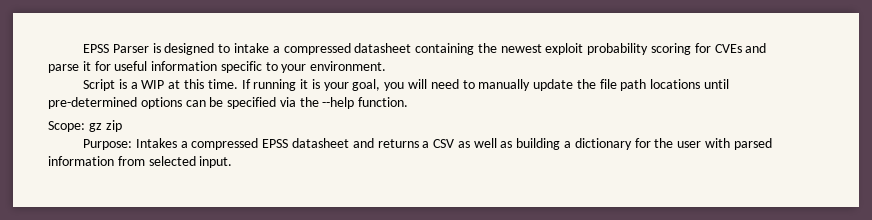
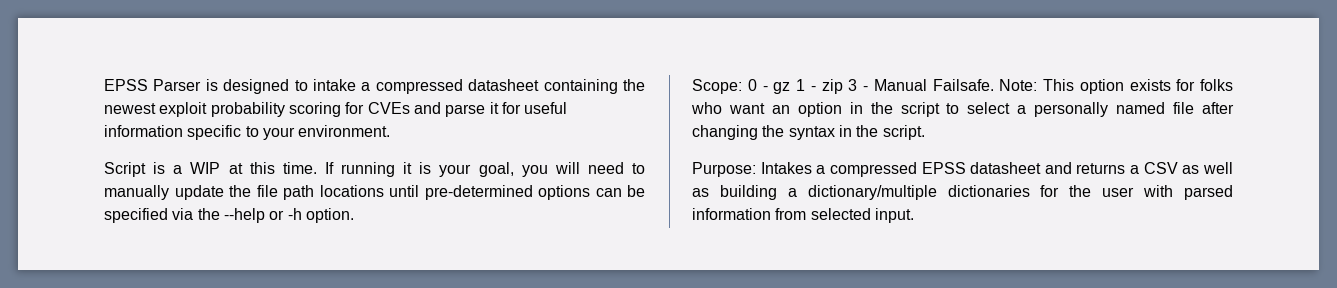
[358,97,409,107] [48,120,122,132] function. // Scope: gz zip -> [269,208,354,223] [692,79,1233,94] [691,102,1234,117] [692,125,925,140] or -h option. // Scope: 0 - gz 1 - zip 3 - Manual Failsafe. Note: This option exists for folks who want an option in the script to select a personally named file after changing the syntax in the script.
[574,138,632,150] dictionary -> [807,185,1030,200] dictionary/multiple dictionaries

